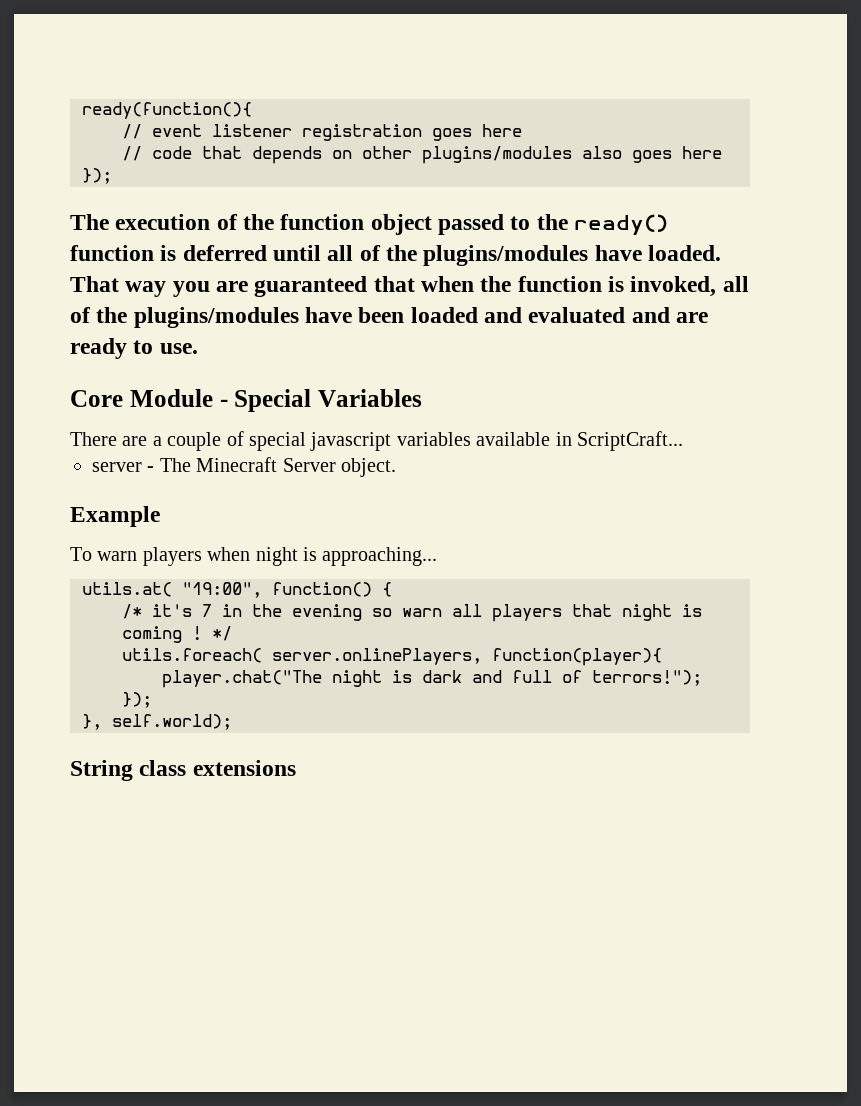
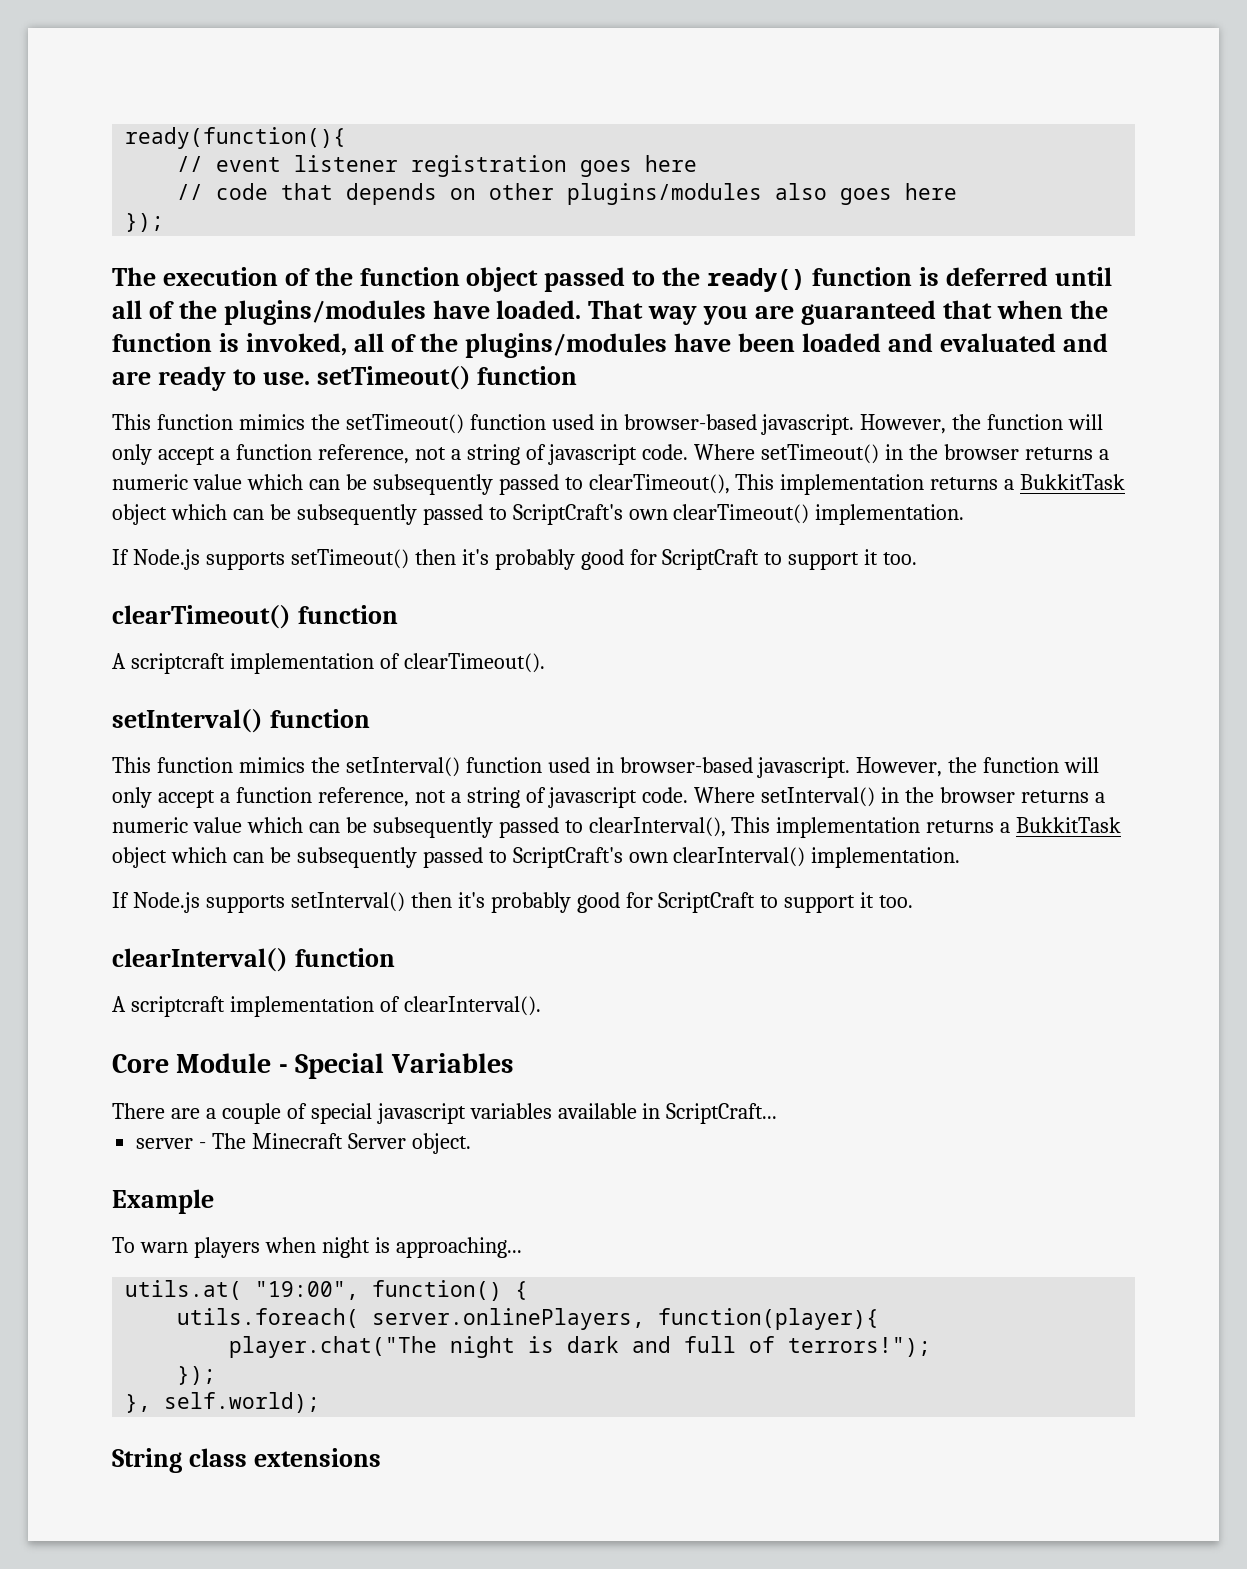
(198, 348) none -> [316,366,578,390] [112,414,1104,435] [112,444,1109,465] [112,474,1126,495] [112,504,965,525] [112,549,918,570] [112,605,398,629] [112,653,545,674] [112,709,370,733] [112,757,1100,778] [112,787,1105,808] [112,817,1122,838] [112,847,961,868] [112,892,914,913] [112,948,395,972] [112,996,541,1017] setTimeout() function // This function mimics the setTimeout() function used in browser-based javascript. However, the function will only accept a function reference, not a string of javascript code. Where setTimeout() in the browser returns a numeric value which can be subsequently passed to clearTimeout(), This implementation returns a BukkitTask object which can be subsequently passed to ScriptCraft's own clearTimeout() implementation. // If Node.js supports setTimeout() then it's probably good for ScriptCraft to support it too. // clearTimeout() function // A scriptcraft implementation of clearTimeout(). // setInterval() function // This function mimics the setInterval() function used in browser-based javascript. However, the function will only accept a function reference, not a string of javascript code. Where setInterval() in the browser returns a numeric value which can be subsequently passed to clearInterval(), This implementation returns a BukkitTask object which can be subsequently passed to ScriptCraft's own clearInterval() implementation. // If Node.js supports setInterval() then it's probably good for ScriptCraft to support it too. // clearInterval() function // A scriptcraft implementation of clearInterval().
[122,604,702,622] [122,626,232,643] // /* it's 7 in the evening so warn all players that night is coming ! */ -> (529, 1290) none

